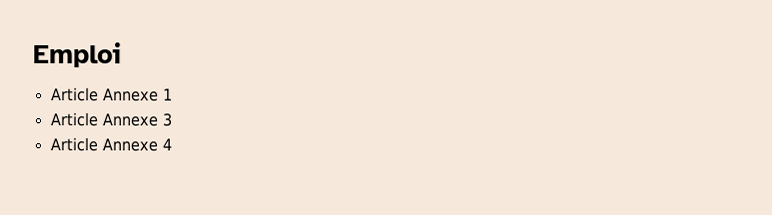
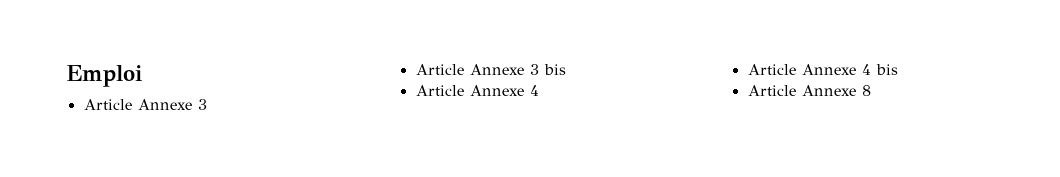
[50,87,173,102] [49,112,172,127] [49,137,172,152] // Article Annexe 1 // Article Annexe 3 // Article Annexe 4 -> [83,99,207,110] [415,64,566,75] [415,85,539,96] [747,64,898,75] [747,85,871,96] // Article Annexe 3 // Article Annexe 3 bis // Article Annexe 4 // Article Annexe 4 bis // Article Annexe 8

